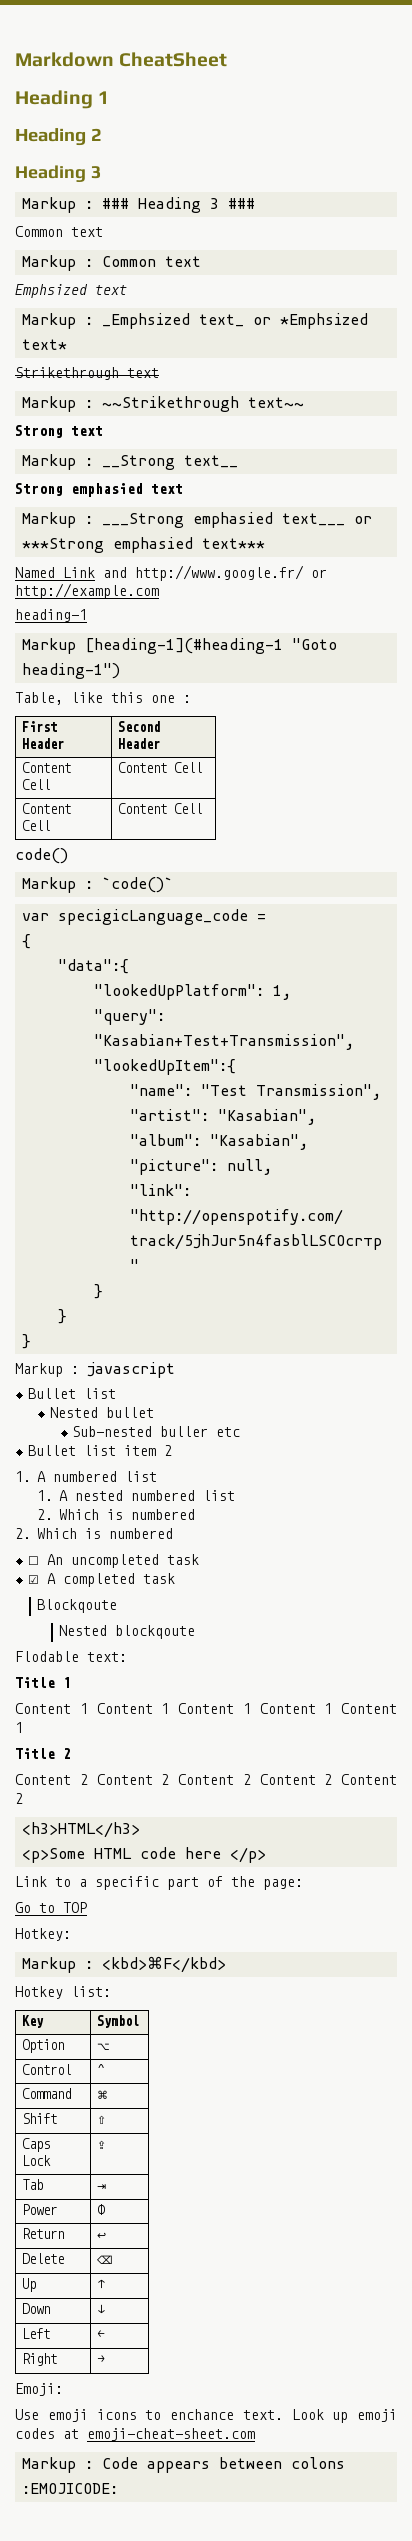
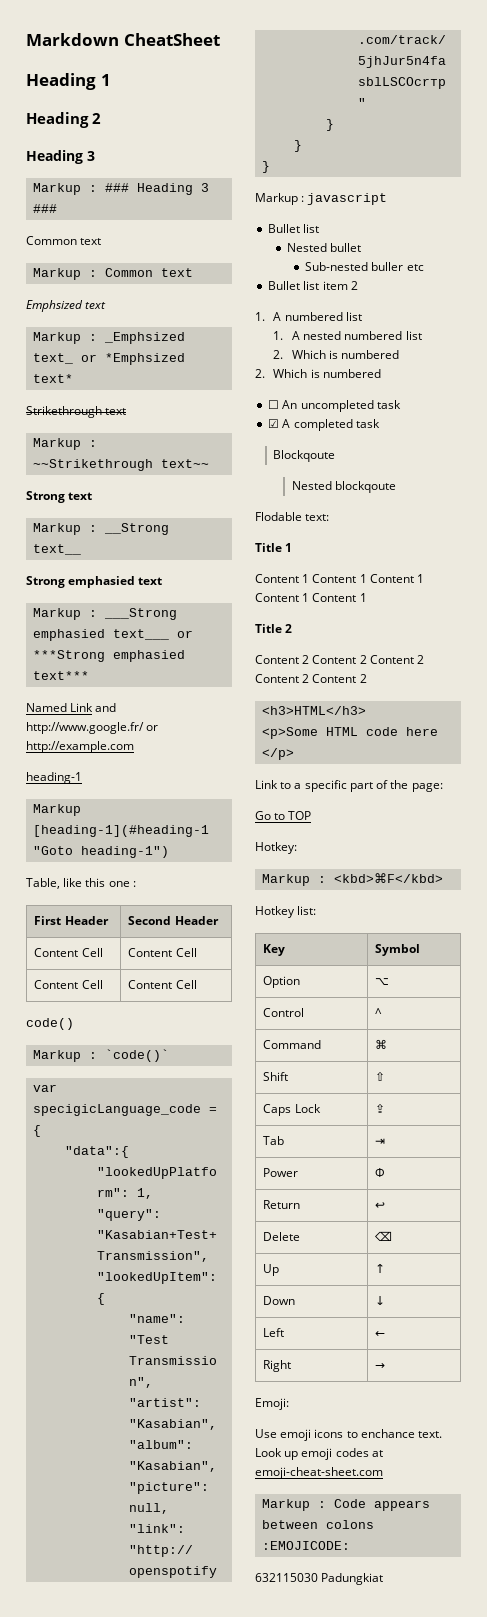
(119, 2488) none -> [255,1573,384,1585] // 632115030 Padungkiat

